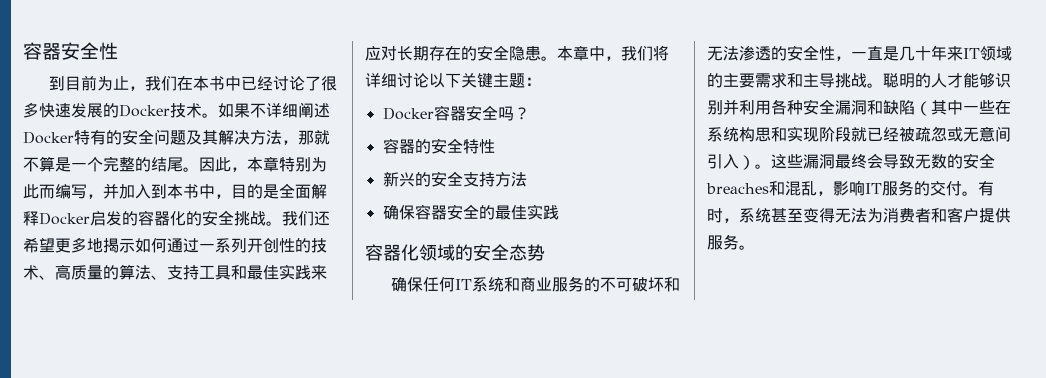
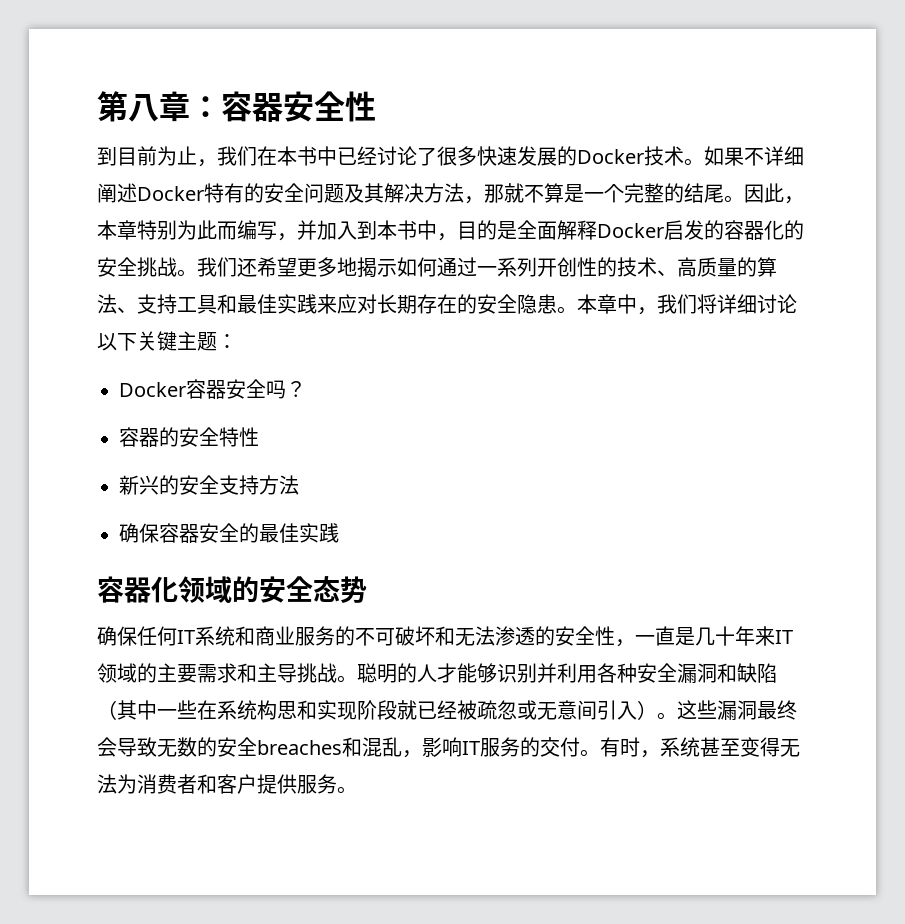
(23, 51) none -> [97,91,221,122] 第八章：

